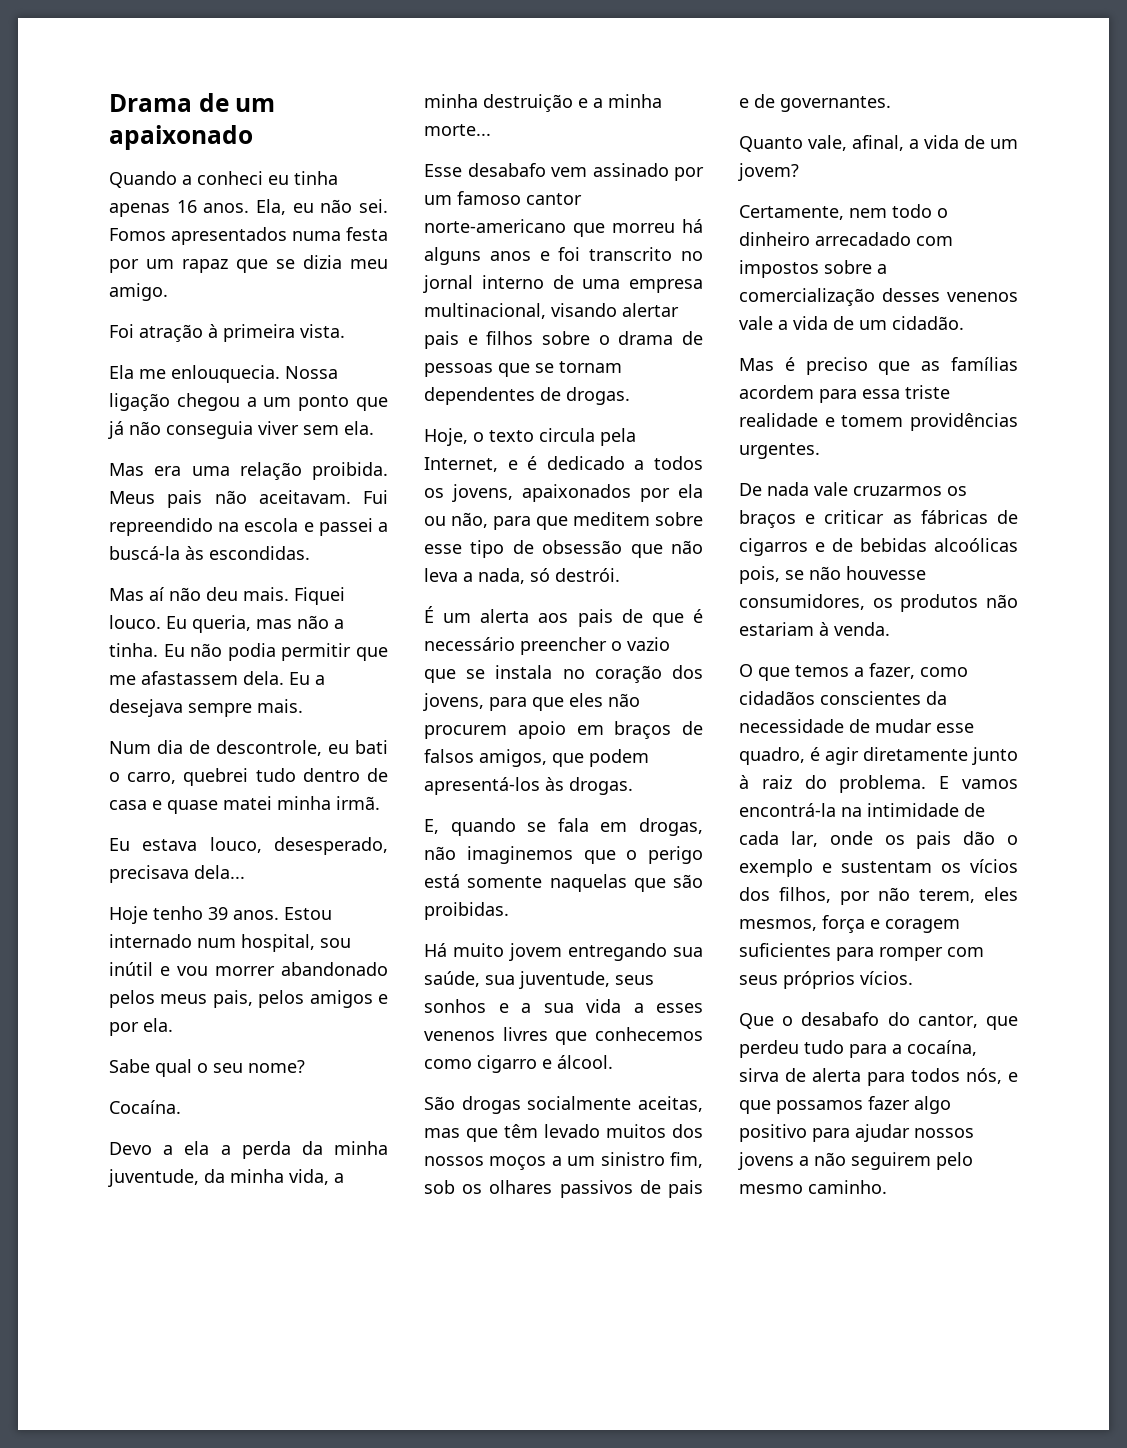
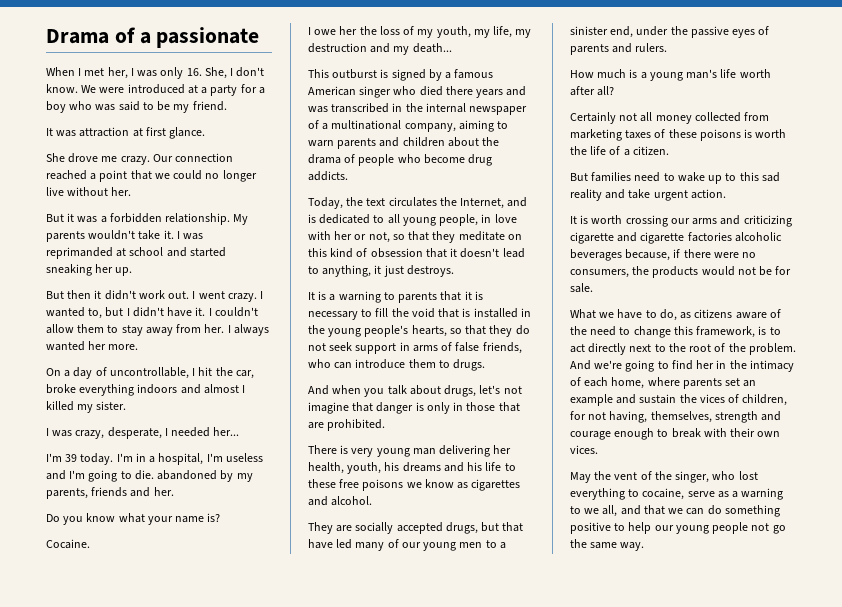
[198,93,276,112] [109,125,253,150] [109,171,338,188] [109,199,388,217] [109,227,388,245] [109,255,388,273] [109,283,168,301] [109,324,345,342] [109,365,338,383] [109,393,389,411] [108,421,374,439] [109,462,388,480] [109,490,388,508] [109,518,388,536] [109,546,310,560] [109,587,345,605] [109,615,344,633] [109,643,388,661] [109,671,325,685] [109,699,303,717] [109,740,388,756] [109,768,388,786] [109,796,380,814] [109,837,388,855] [109,865,245,883] [109,906,332,924] [109,934,351,952] [109,962,388,976] [109,990,388,1008] [109,1018,173,1036] [109,1059,305,1077] [109,1100,181,1114] [109,1141,388,1159] [108,1169,344,1187] [424,94,662,112] [424,124,491,136] [424,163,704,181] [424,191,582,205] [424,219,703,237] [424,247,703,265] [423,275,703,293] [424,303,679,319] [424,331,703,349] [424,361,622,377] [424,387,630,405] [424,428,636,446] [424,456,703,472] [424,484,703,502] [424,512,703,530] [424,540,703,558] [424,568,620,584] [424,606,703,627] [424,637,670,655] [424,665,703,683] [423,693,640,711] [424,721,703,739] [424,749,649,767] [424,777,633,795] [424,818,703,836] [424,846,703,864] [424,874,703,892] [424,902,509,920] [424,943,703,961] [424,971,654,989] [424,999,703,1013] [424,1027,703,1045] [424,1055,613,1073] [424,1096,703,1114] [424,1124,703,1142] [424,1152,703,1170] [424,1180,703,1198] [739,94,891,112] [739,135,1018,152] [738,163,799,181] [739,204,948,220] [739,232,953,246] [739,260,887,278] [739,288,1018,306] [739,316,964,330] [739,357,1018,375] [739,385,950,403] [739,413,1018,431] [739,443,820,459] [739,482,967,496] [739,510,1018,528] [739,538,1018,556] [739,566,926,584] [739,594,1018,612] [739,622,890,636] [739,663,968,681] [739,691,947,705] [739,719,974,733] [739,747,1018,765] [739,775,1018,793] [739,803,985,817] [739,831,1018,849] [739,859,1018,877] [739,887,1018,905] [739,915,960,933] [739,943,984,961] [739,971,913,989] [739,1012,1018,1030] [739,1040,977,1058] [739,1068,1018,1086] [739,1096,951,1114] [739,1124,974,1142] [738,1152,973,1170] [739,1180,887,1194] de um apaixonado // Quando a conheci eu tinha apenas 16 anos. Ela, eu não sei. Fomos apresentados numa festa por um rapaz que se dizia meu amigo. // Foi atração à primeira vista. // Ela me enlouquecia. Nossa ligação chegou a um ponto que já não conseguia viver sem ela. // Mas era uma relação proibida. Meus pais não aceitavam. Fui repreendido na escola e passei a buscá-la às escondidas. // Mas aí não deu mais. Fiquei louco. Eu queria, mas não a tinha. Eu não podia permitir que me afastassem dela. Eu a desejava sempre mais. // Num dia de descontrole, eu bati o carro, quebrei tudo dentro de casa e quase matei minha irmã. // Eu estava louco, desesperado, precisava dela... // Hoje tenho 39 anos. Estou internado num hospital, sou inútil e vou morrer abandonado pelos meus pais, pelos amigos e por ela. // Sabe qual o seu nome? // Cocaína. // Devo a ela a perda da minha juventude, da minha vida, a minha destruição e a minha morte... // Esse desabafo vem assinado por um famoso cantor norte-americano que morreu há alguns anos e foi transcrito no jornal interno de uma empresa multinacional, visando alertar pais e filhos sobre o drama de pessoas que se tornam dependentes de drogas. // Hoje, o texto circula pela Internet, e é dedicado a todos os jovens, apaixonados por ela ou não, para que meditem sobre esse tipo de obsessão que não leva a nada, só destrói. // É um alerta aos pais de que é necessário preencher o vazio que se instala no coração dos jovens, para que eles não procurem apoio em braços de falsos amigos, que podem apresentá-los às drogas. // E, quando se fala em drogas, não imaginemos que o perigo está somente naquelas que são proibidas. // Há muito jovem entregando sua saúde, sua juventude, seus sonhos e a sua vida a esses venenos livres que conhecemos como cigarro e álcool. // São drogas socialmente aceitas, mas que têm levado muitos dos nossos moços a um sinistro fim, sob os olhares passivos de pais e de governantes. // Quanto vale, afinal, a vida de um jovem? // Certamente, nem todo o dinheiro arrecadado com impostos sobre a comercialização desses venenos vale a vida de um cidadão. // Mas é preciso que as famílias acordem para essa triste realidade e tomem providências urgentes. // De nada vale cruzarmos os braços e criticar as fábricas de cigarros e de bebidas alcoólicas pois, se não houvesse consumidores, os produtos não estariam à venda. // O que temos a fazer, como cidadãos conscientes da necessidade de mudar esse quadro, é agir diretamente junto à raiz do problema. E vamos encontrá-la na intimidade de cada lar, onde os pais dão o exemplo e sustentam os vícios dos filhos, por não terem, eles mesmos, força e coragem suficientes para romper com seus próprios vícios. // Que o desabafo do cantor, que perdeu tudo para a cocaína, sirva de alerta para todos nós, e que possamos fazer algo positivo para ajudar nossos jovens a não seguirem pelo mesmo caminho. -> [114,27,260,48] [46,67,265,79] [46,84,265,96] [46,101,227,113] [46,127,206,139] [46,153,234,165] [46,170,257,182] [46,187,132,196] [46,213,249,225] [46,230,204,242] [46,247,226,259] [46,264,133,276] [46,290,264,302] [46,307,258,319] [46,324,269,336] [46,341,139,351] [46,367,254,379] [46,384,246,396] [46,401,127,413] [46,427,240,439] [46,453,263,465] [46,470,253,482] [46,487,174,499] [46,513,221,525] [46,539,90,549] [308,26,532,38] [308,43,452,55] [308,69,494,81] [308,86,527,98] [308,103,528,115] [308,120,509,132] [308,137,500,149] [308,154,493,166] [308,171,348,181] [308,197,528,209] [308,214,517,226] [308,231,522,243] [308,248,525,258] [308,265,454,277] [308,291,483,303] [308,308,531,320] [308,325,530,337] [308,342,522,354] [308,359,486,371] [308,385,522,397] [308,402,520,414] [308,419,386,431] [308,445,512,457] [308,462,516,474] [308,479,521,491] [308,496,373,506] [308,522,524,534] [308,539,506,551] [570,26,770,38] [570,43,668,55] [570,69,771,81] [570,86,615,96] [570,112,770,124] [570,129,787,141] [570,146,669,156] [570,172,780,184] [570,189,726,201] [570,215,792,227] [570,232,782,244] [570,249,757,261] [570,266,792,278] [570,283,593,293] [570,309,781,321] [570,326,781,338] [570,343,796,355] [570,360,794,372] [570,377,757,389] [570,394,788,406] [570,411,782,423] [570,428,781,440] [570,445,598,454] [570,471,758,483] [570,488,784,500] [570,505,780,517] [570,522,786,534] [570,539,645,551] of a passionate // When I met her, I was only 16. She, I don't know. We were introduced at a party for a boy who was said to be my friend. // It was attraction at first glance. // She drove me crazy. Our connection reached a point that we could no longer live without her. // But it was a forbidden relationship. My parents wouldn't take it. I was reprimanded at school and started sneaking her up. // But then it didn't work out. I went crazy. I wanted to, but I didn't have it. I couldn't allow them to stay away from her. I always wanted her more. // On a day of uncontrollable, I hit the car, broke everything indoors and almost I killed my sister. // I was crazy, desperate, I needed her... // I'm 39 today. I'm in a hospital, I'm useless and I'm going to die. abandoned by my parents, friends and her. // Do you know what your name is? // Cocaine. // I owe her the loss of my youth, my life, my destruction and my death... // This outburst is signed by a famous American singer who died there years and was transcribed in the internal newspaper of a multinational company, aiming to warn parents and children about the drama of people who become drug addicts. // Today, the text circulates the Internet, and is dedicated to all young people, in love with her or not, so that they meditate on this kind of obsession that it doesn't lead to anything, it just destroys. // It is a warning to parents that it is necessary to fill the void that is installed in the young people's hearts, so that they do not seek support in arms of false friends, who can introduce them to drugs. // And when you talk about drugs, let's not imagine that danger is only in those that are prohibited. // There is very young man delivering her health, youth, his dreams and his life to these free poisons we know as cigarettes and alcohol. // They are socially accepted drugs, but that have led many of our young men to a sinister end, under the passive eyes of parents and rulers. // How much is a young man's life worth after all? // Certainly not all money collected from marketing taxes of these poisons is worth the life of a citizen. // But families need to wake up to this sad reality and take urgent action. // It is worth crossing our arms and criticizing cigarette and cigarette factories alcoholic beverages because, if there were no consumers, the products would not be for sale. // What we have to do, as citizens aware of the need to change this framework, is to act directly next to the root of the problem. And we're going to find her in the intimacy of each home, where parents set an example and sustain the vices of children, for not having, themselves, strength and courage enough to break with their own vices. // May the vent of the singer, who lost everything to cocaine, serve as a warning to we all, and that we can do something positive to help our young people not go the same way.

